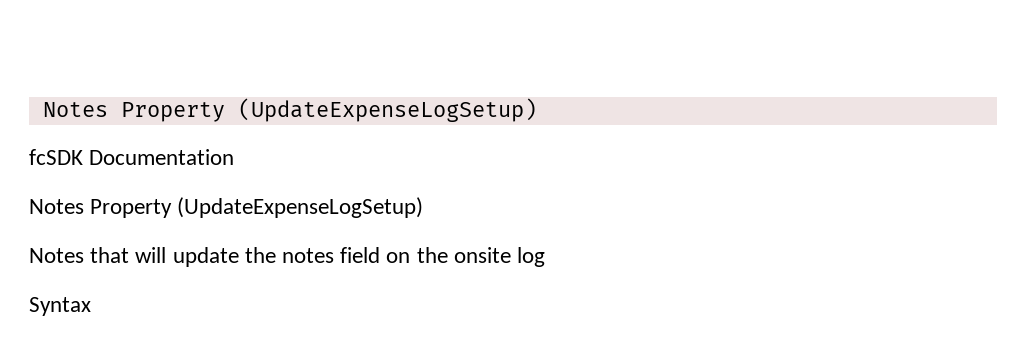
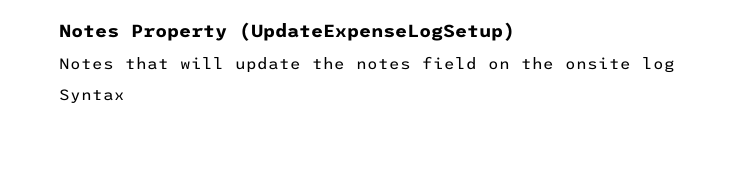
[42,98,537,122] [29,149,235,165] [29,197,424,218] Notes Property (UpdateExpenseLogSetup) // fcSDK Documentation // Notes Property (UpdateExpenseLogSetup) -> [59,22,515,41] Notes Property (UpdateExpenseLogSetup)

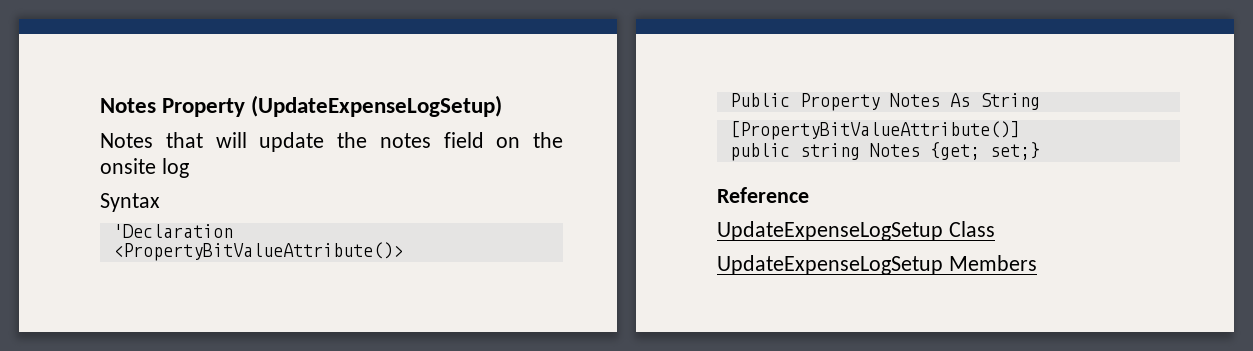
(125, 96) none -> [112,224,233,238] [112,242,403,261] [729,93,1040,111] [729,121,1020,140] [729,142,1040,161] [717,187,809,203] [717,221,995,241] [717,255,1037,275] // 'Declaration // <PropertyBitValueAttribute()> // Public Property Notes As String // [PropertyBitValueAttribute()] // public string Notes {get; set;} // Reference // UpdateExpenseLogSetup Class // UpdateExpenseLogSetup Members

